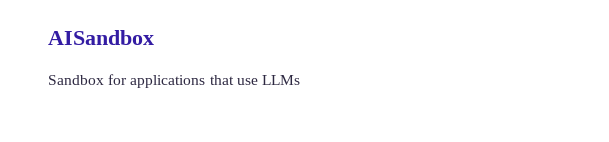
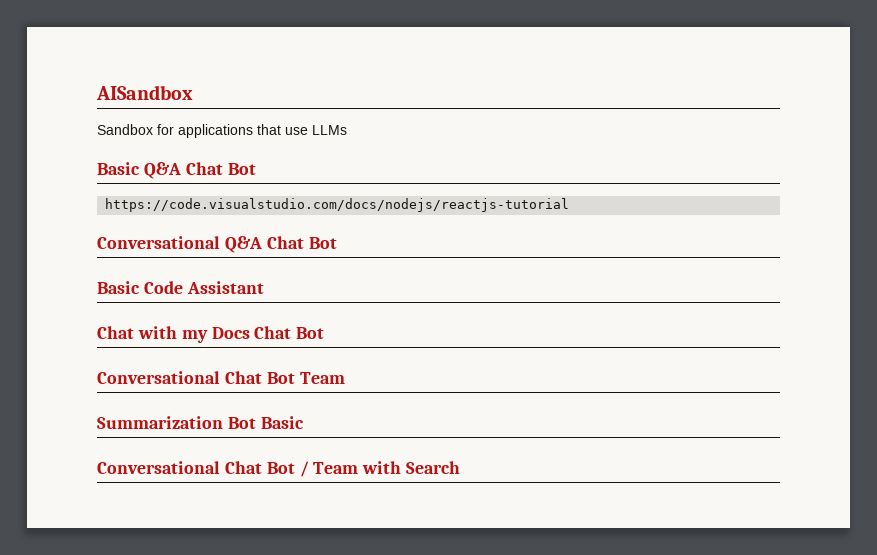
(300, 80) none -> [97,162,256,179] [105,198,570,212] [97,236,337,253] [97,281,264,294] [97,326,325,343] [97,371,345,384] [97,416,304,429] [97,461,461,477] // Basic Q&A Chat Bot // https://code.visualstudio.com/docs/nodejs/reactjs-tutorial // Conversational Q&A Chat Bot // Basic Code Assistant // Chat with my Docs Chat Bot // Conversational Chat Bot Team // Summarization Bot Basic // Conversational Chat Bot / Team with Search

